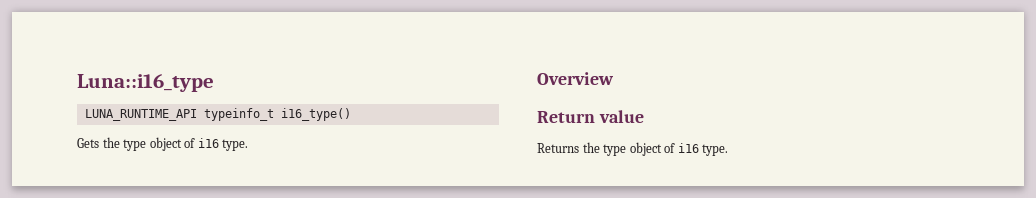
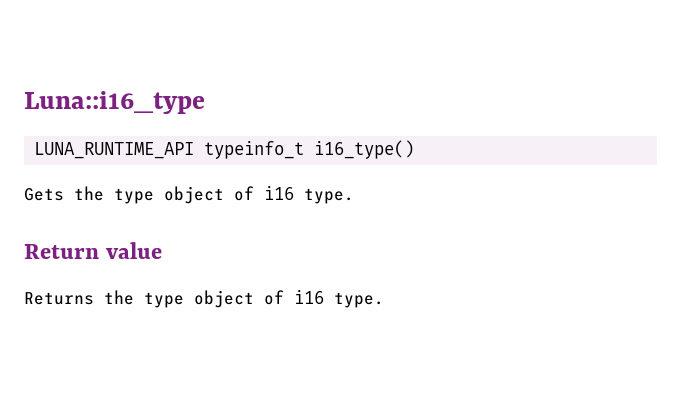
[537,72,614,85] // Overview -> (354, 196) none

